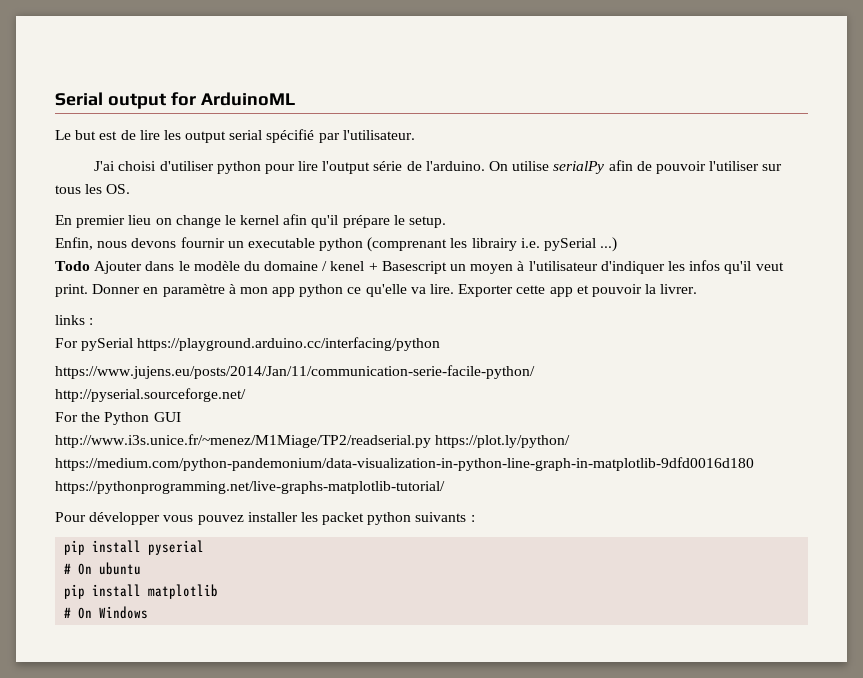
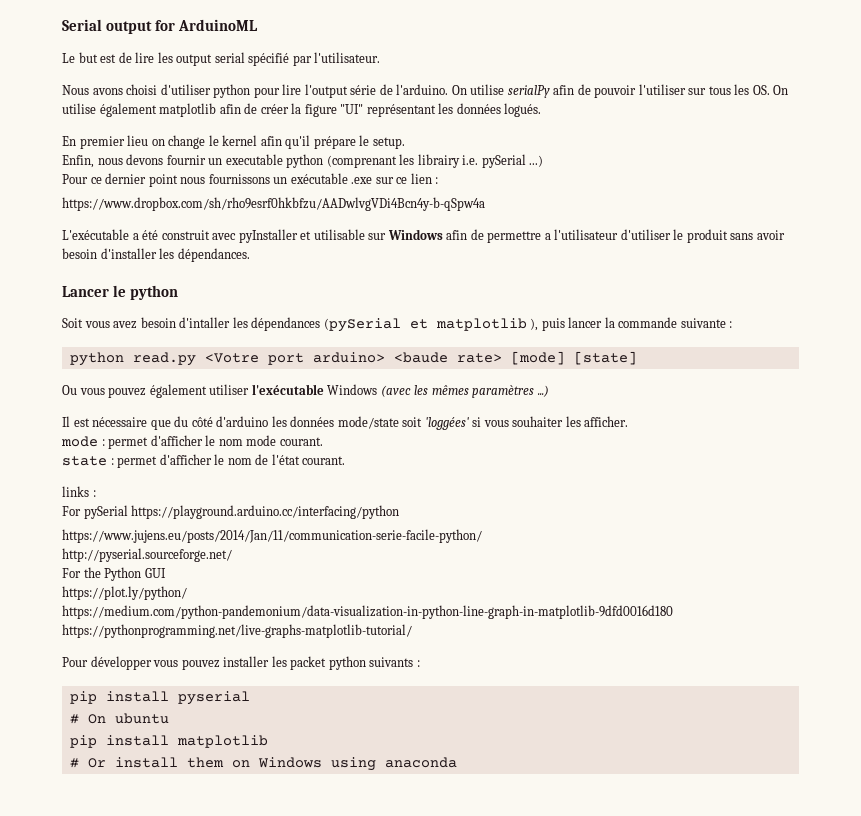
[94,161,116,171] J'ai -> [62,85,123,95] Nous avons
(131, 189) none -> [773,85,789,95] [62,103,542,117] On utilise également matplotlib afin de créer la figure "UI" représentant les données logués.
[55,260,784,274] [55,284,698,297] Todo Ajouter dans le modèle du domaine / kenel + Basescript un moyen à l'utilisateur d'indiquer les infos qu'il veut print. Donner en paramètre à mon app python ce qu'elle va lire. Exporter cette app et pouvoir la livrer. -> [62,173,439,187] [62,197,485,211] [62,229,785,243] [62,248,250,262] [62,285,178,300] [62,317,733,332] [69,351,637,366] [62,384,549,398] [62,416,629,430] [61,435,323,449] [62,454,346,468] Pour ce dernier point nous fournissons un exécutable .exe sur ce lien : // https://www.dropbox.com/sh/rho9esrf0hkbfzu/AADwlvgVDi4Bcn4y-b-qSpw4a // L'exécutable a été construit avec pyInstaller et utilisable sur Windows afin de permettre a l'utilisateur d'utiliser le produit sans avoir besoin d'installer les dépendances. // Lancer le python // Soit vous avez besoin d'intaller les dépendances (pySerial et matplotlib ), puis lancer la commande suivante : // python read.py <Votre port arduino> <baude rate> [mode] [state] // Ou vous pouvez également utiliser l'exécutable Windows (avec les mêmes paramètres ...) // Il est nécessaire que du côté d'arduino les données mode/state soit 'loggées' si vous souhaiter les afficher. // mode : permet d'afficher le nom mode courant. // state : permet d'afficher le nom de l'état courant.
[55,434,431,448] http://www.i3s.unice.fr/~menez/M1Miage/TP2/readserial.py -> (166, 573) none
[78,606,149,619] On Windows -> [87,757,457,771] Or install them on Windows using anaconda

